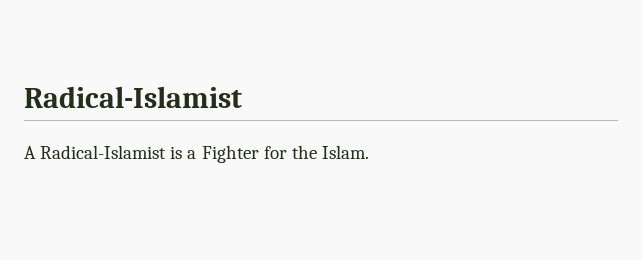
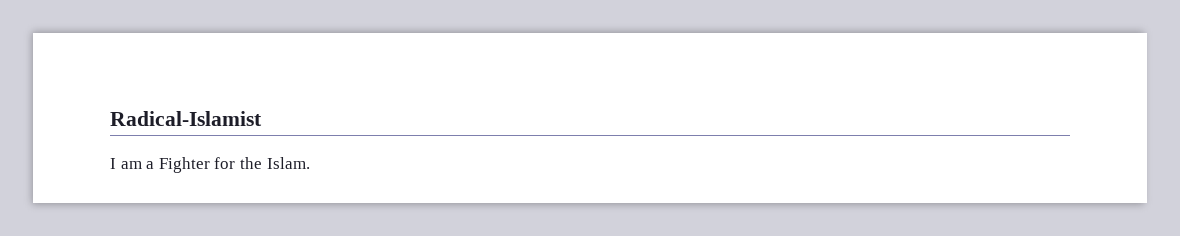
[24,145,183,159] A Radical-Islamist is -> [110,158,142,169] I am

